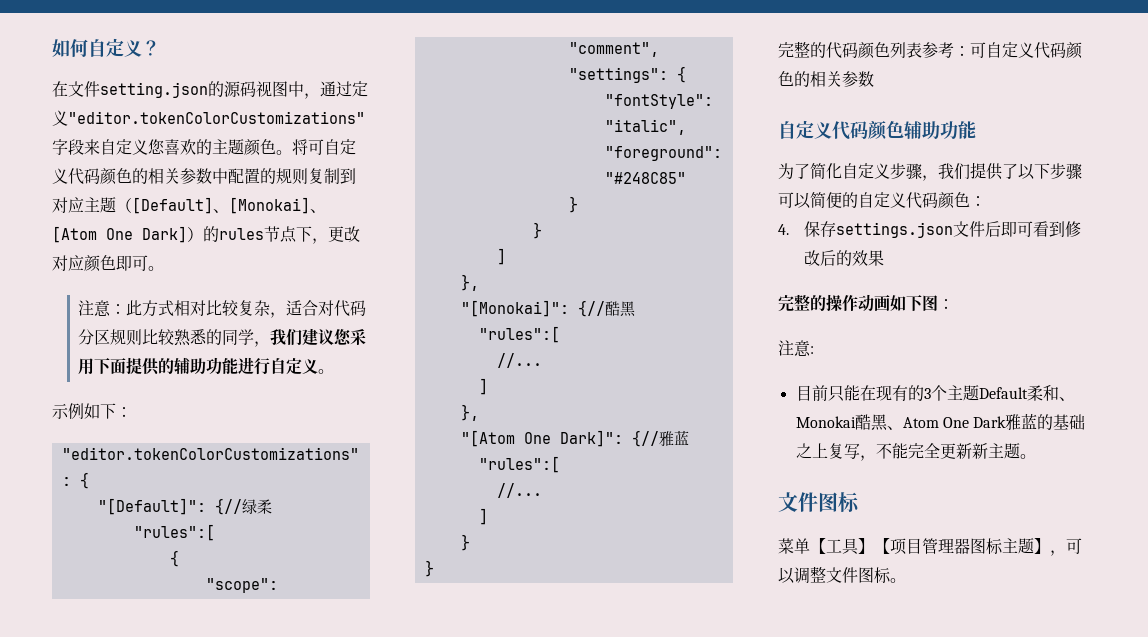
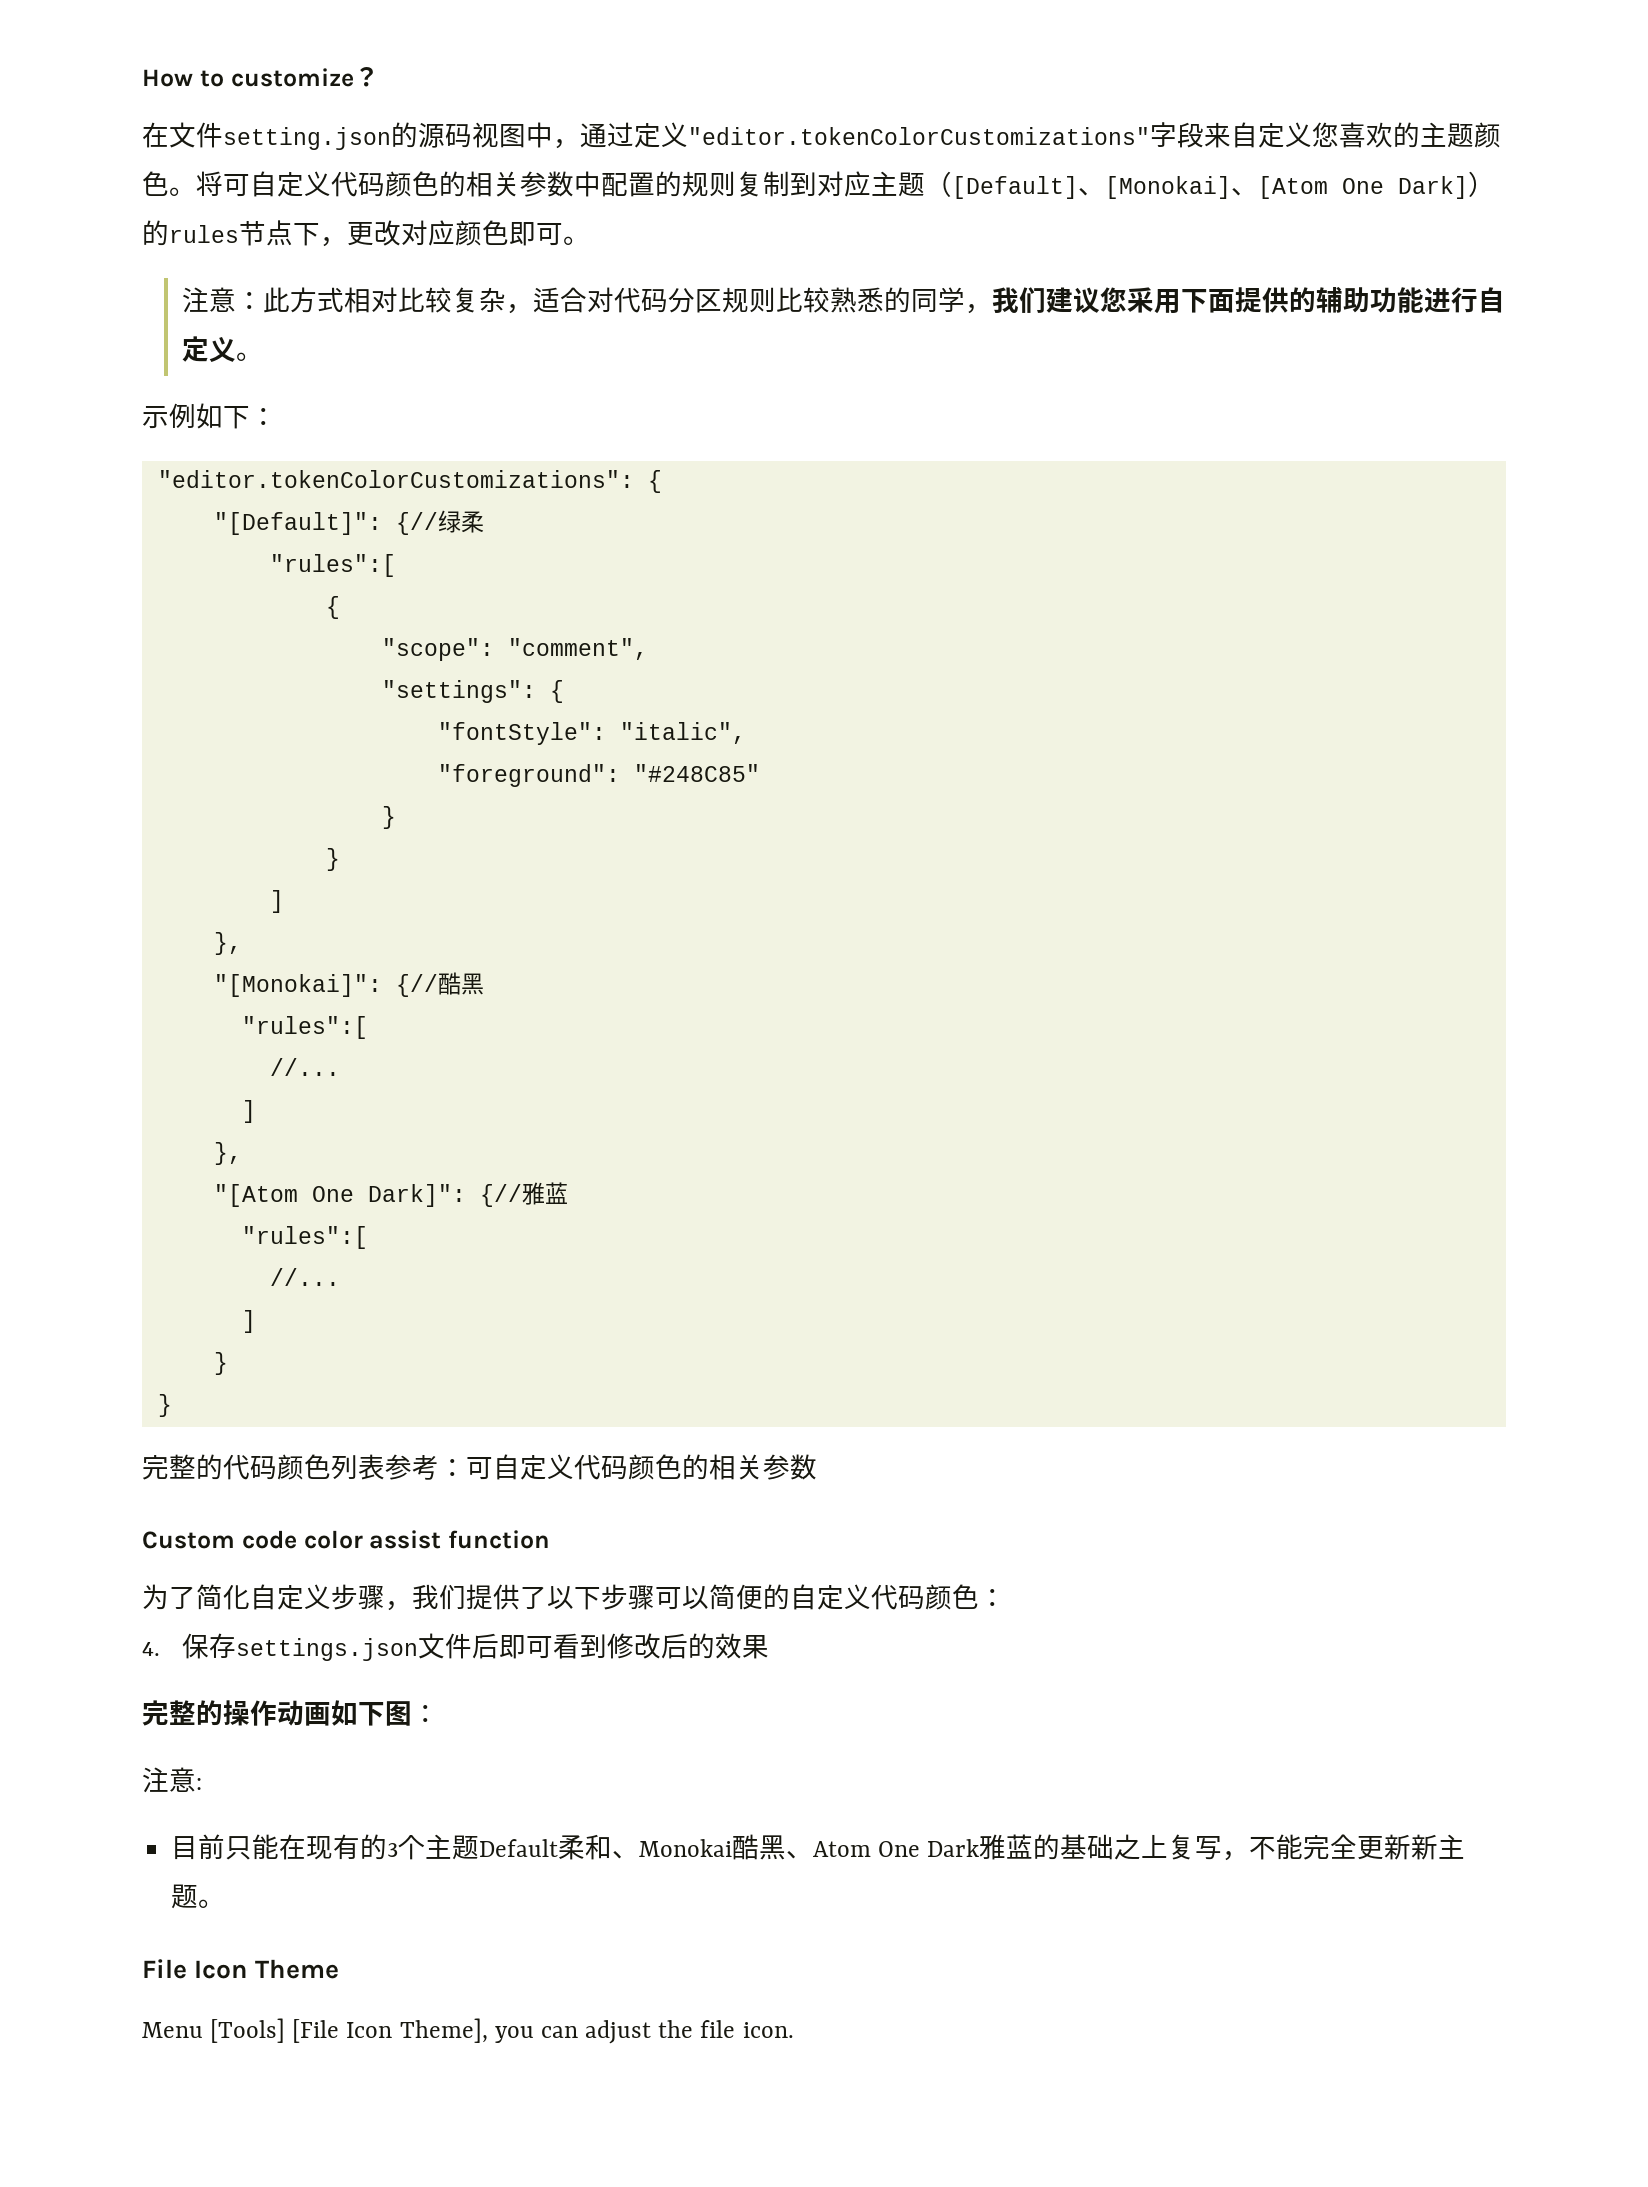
[52,38,142,57] 如何自定义 -> [142,68,354,87] How to customize
[778,120,976,140] 自定义代码颜色辅助功能 -> [142,1530,550,1549] Custom code color assist function
[778,492,860,513] [778,538,1082,556] [778,566,906,584] 文件图标 // 菜单【工具】【项目管理器图标主题】，可以调整文件图标。 -> [142,1959,340,1979] [142,2018,794,2044] File Icon Theme // Menu [Tools] [File Icon Theme], you can adjust the file icon.

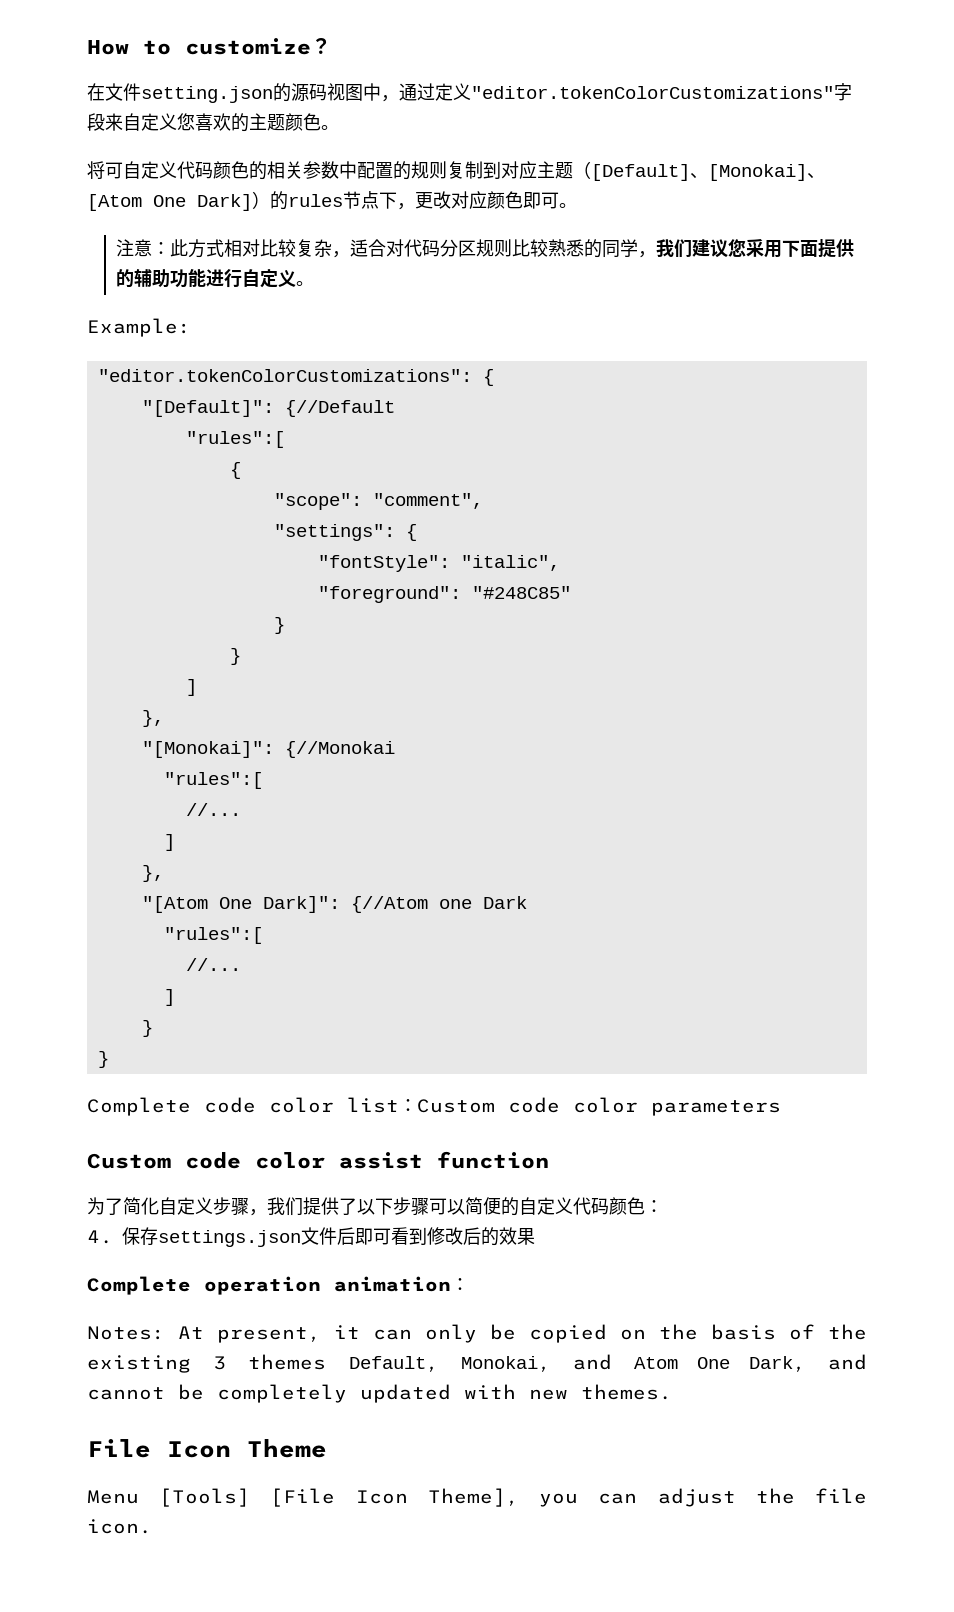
(196, 191) none -> (339, 127) //
[142,403,277,429] 示例如下： -> [87,318,191,337] Example:
[395,510,484,535] {//绿柔 -> [284,400,395,417] {//Default
[395,972,484,997] {//酷黑 -> [284,741,395,758] {//Monokai
[479,1182,568,1207] {//雅蓝 -> [350,896,527,913] {//Atom one Dark
[142,1454,817,1480] 完整的代码颜色列表参考：可自定义代码颜色的相关参数 -> [87,1097,781,1116] Complete code color list：Custom code color parameters
[142,1700,439,1726] [142,1767,202,1793] [171,1834,1466,1861] [171,1884,226,1909] 完整的操作动画如下图： // 注意: // 目前只能在现有的3个主题Default柔和、Monokai酷黑、Atom One Dark雅蓝的基础之上复写，不能完全更新新主题。 -> [87,1276,469,1295] [87,1324,867,1343] [87,1354,867,1373] [87,1384,672,1403] Complete operation animation： // Notes: At present, it can only be copied on the basis of the existing 3 themes Default, Monokai, and Atom One Dark, and cannot be completely updated with new themes.

